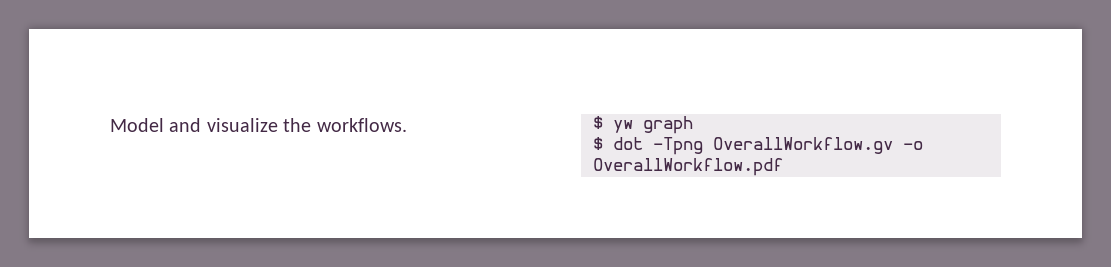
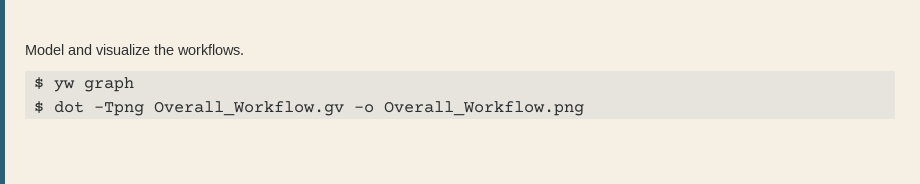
[713,137,923,154] [593,158,783,176] OverallWorkflow.gv -o OverallWorkflow.pdf -> [153,101,584,116] Overall_Workflow.gv -o Overall_Workflow.png

